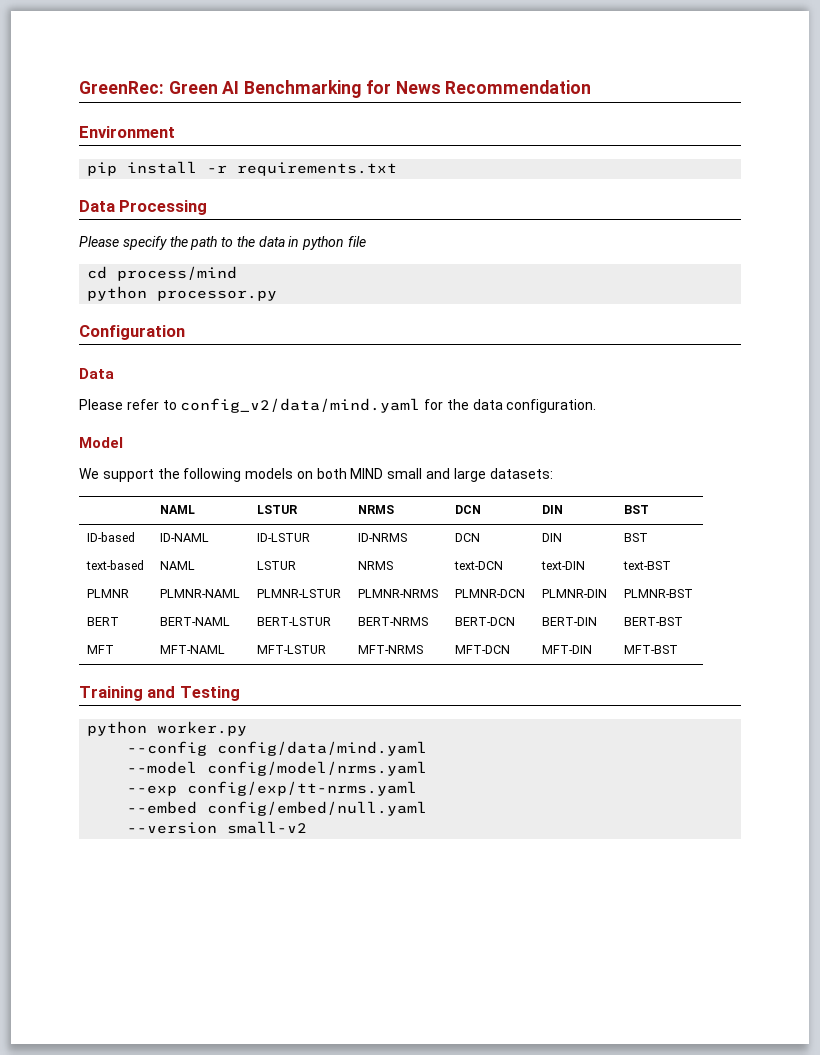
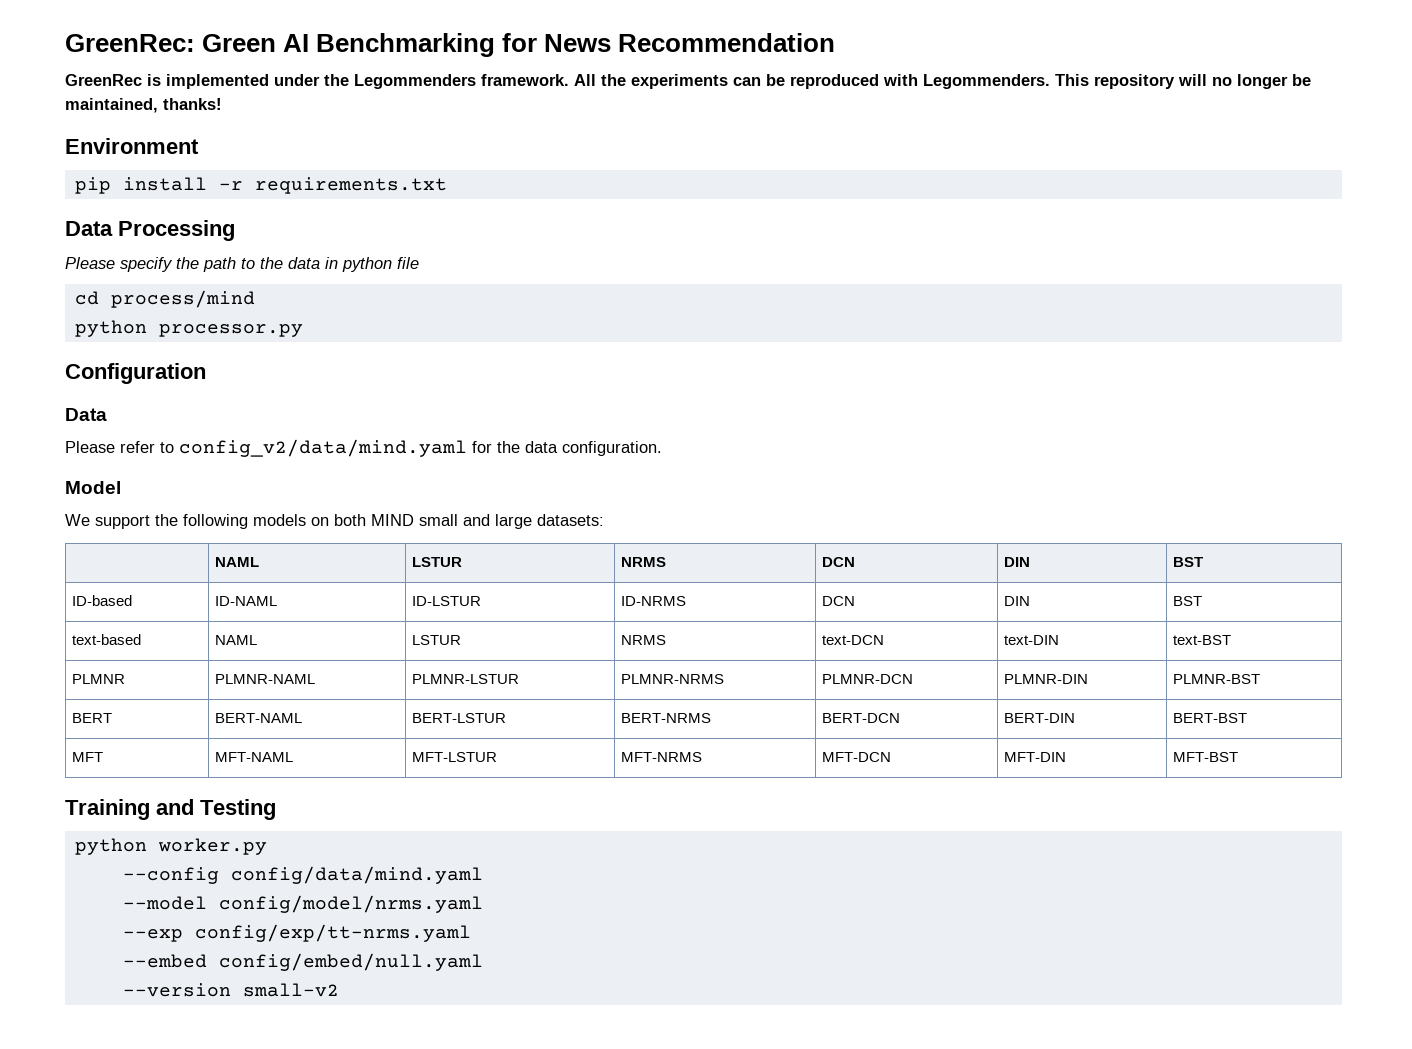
(592, 87) none -> [65,74,1311,89] [65,98,222,113] // GreenRec is implemented under the Legommenders framework. All the experiments can be reproduced with Legommenders. This repository will no longer be maintained, thanks!

